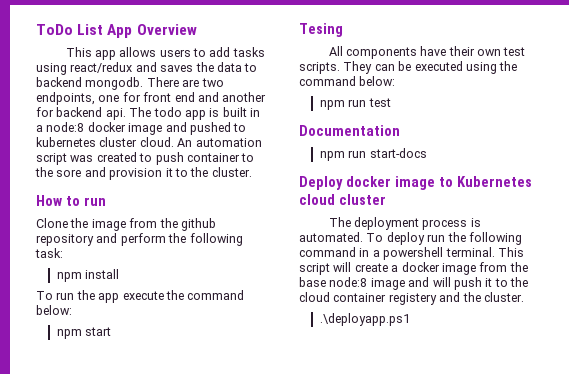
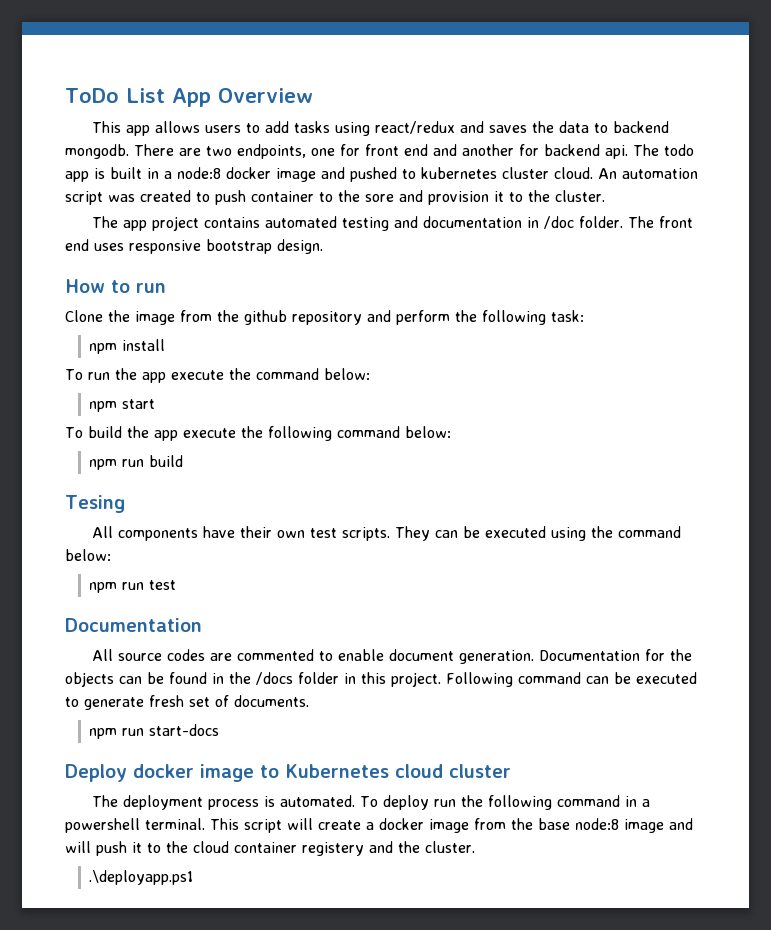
(252, 172) none -> [91,216,693,231] [65,239,323,254] // The app project contains automated testing and documentation in /doc folder. The front end uses responsive bootstrap design.
(112, 331) none -> [65,426,451,441] [89,455,184,470] // To build the app execute the following command below: // npm run build
(400, 130) none -> [91,649,692,664] [65,672,697,687] [65,695,309,710] // All source codes are commented to enable document generation. Documentation for the objects can be found in the /docs folder in this project. Following command can be executed to generate fresh set of documents.

